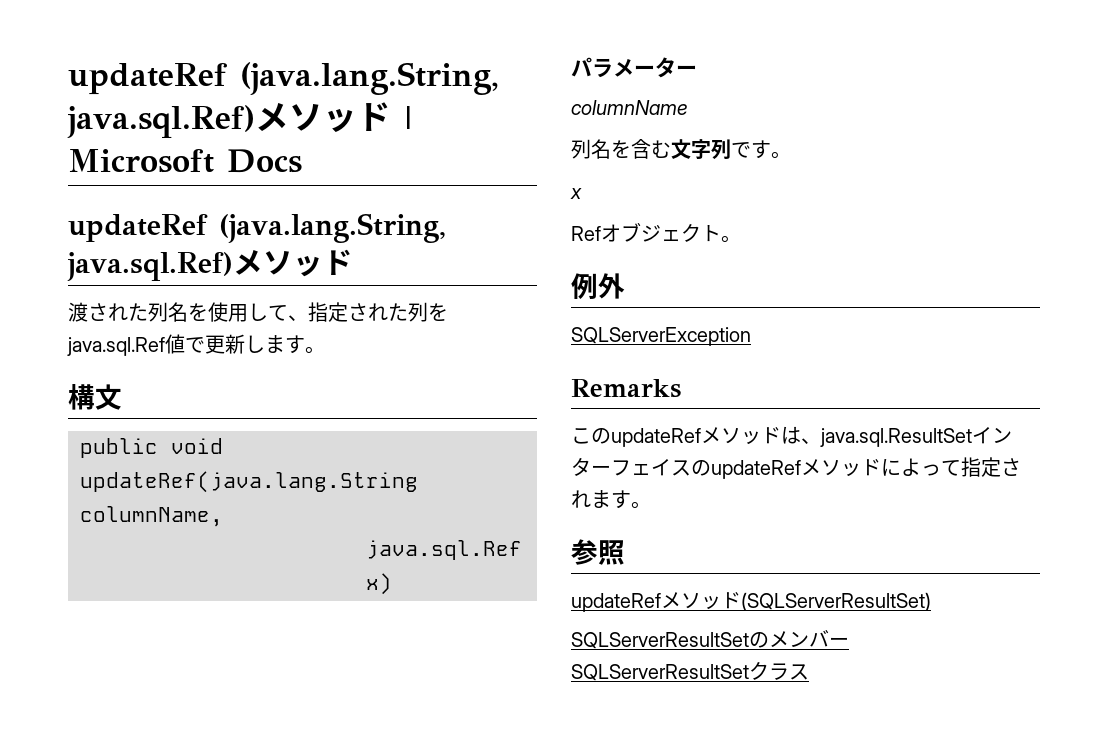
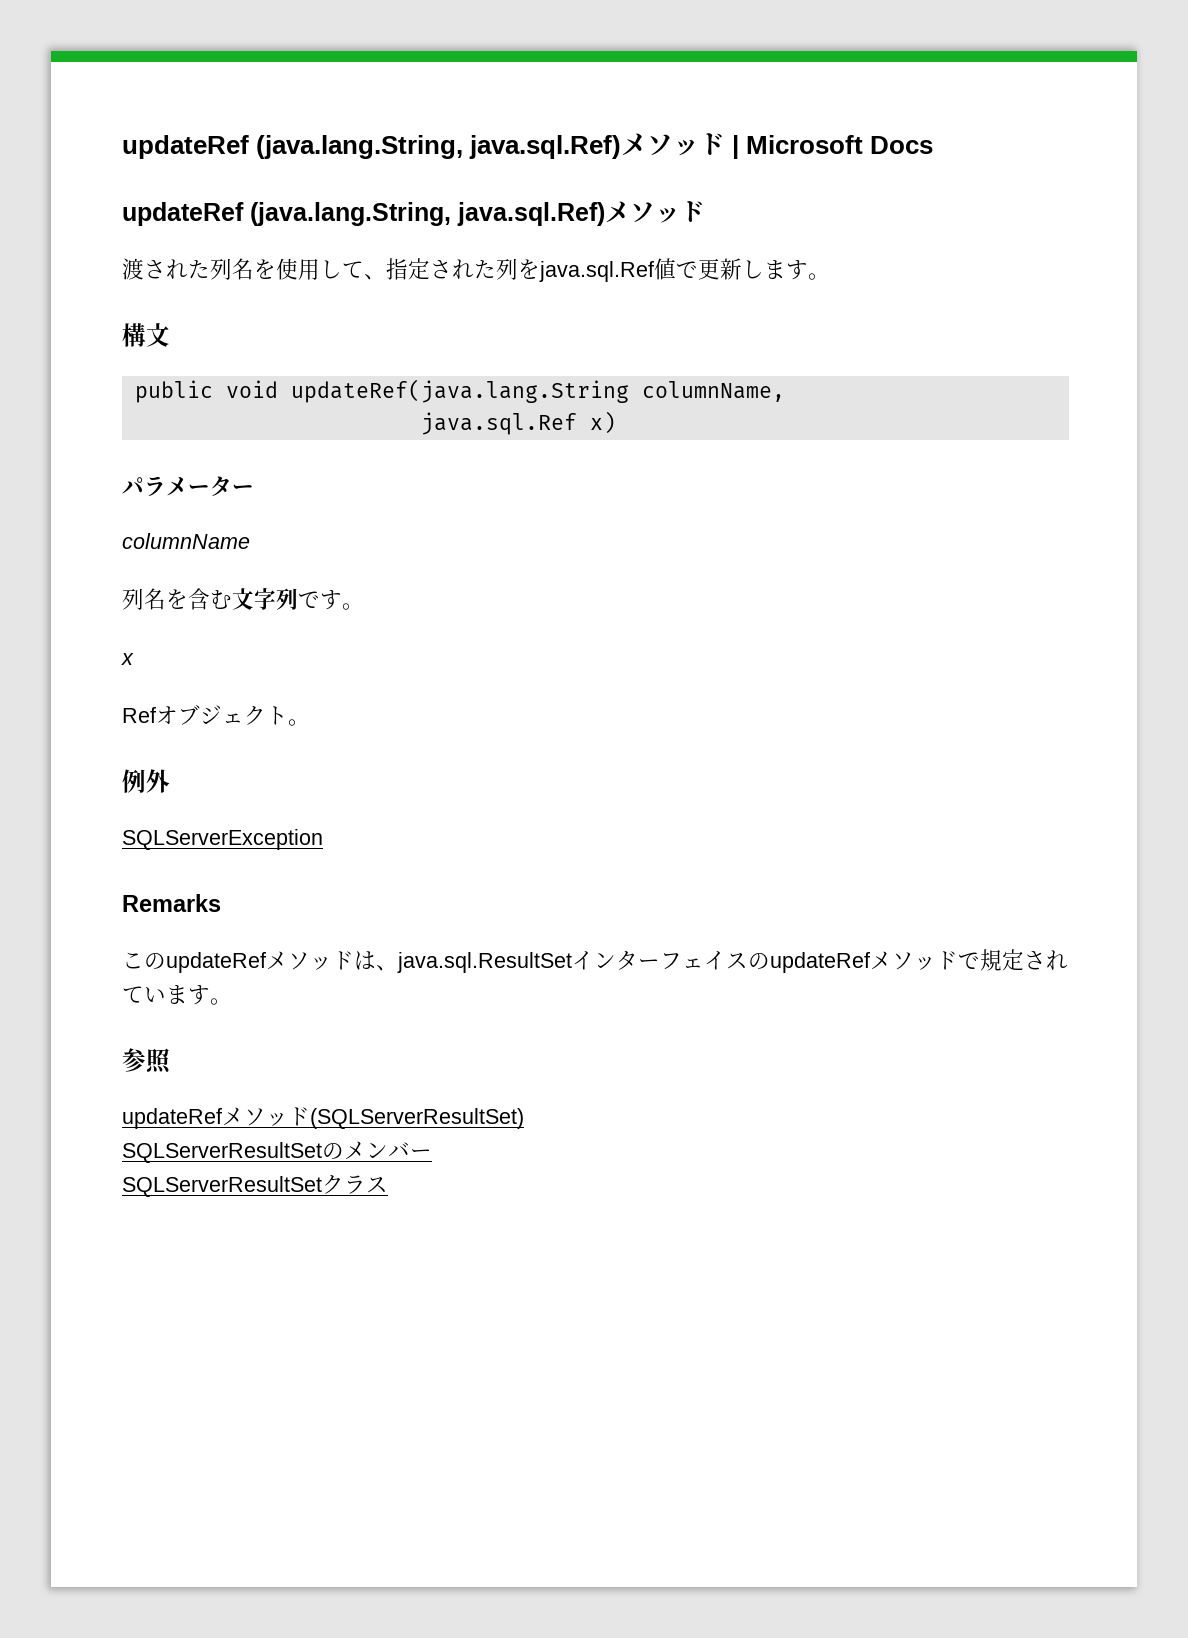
[881,457,1021,477] [571,490,591,508] によって指定され -> [958,949,1068,971] [122,986,166,1003] で規定されてい

